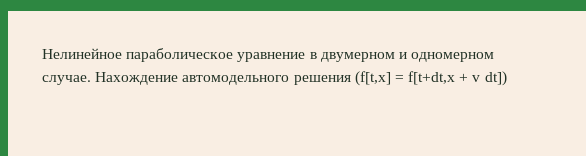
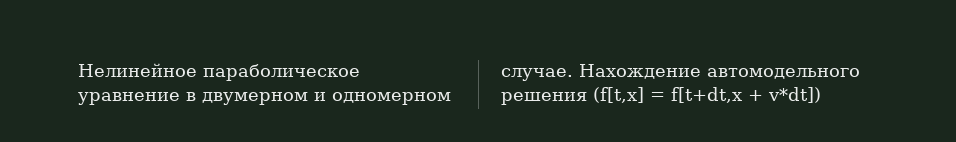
[472,71,507,86] v dt]) -> [768,87,821,103] v*dt])

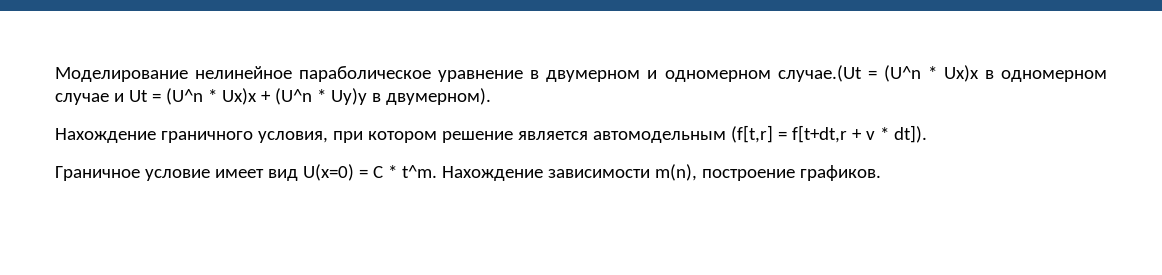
[78,63,197,77] Нелинейное -> [55,66,293,82] Моделирование нелинейное
[501,64,860,81] [501,87,821,105] случае. Нахождение автомодельного решения (f[t,x] = f[t+dt,x + v*dt]) -> [777,65,1107,82] [55,88,491,105] [55,125,927,143] [55,164,881,181] случае.(Ut = (U^n * Ux)x в одномерном случае и Ut = (U^n * Ux)x + (U^n * Uy)y в двумерном). // Нахождение граничного условия, при котором решение является автомодельным (f[t,r] = f[t+dt,r + v * dt]). // Граничное условие имеет вид U(x=0) = C * t^m. Нахождение зависимости m(n), построение графиков.

